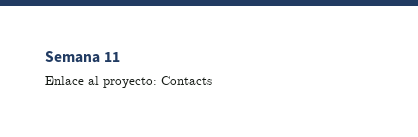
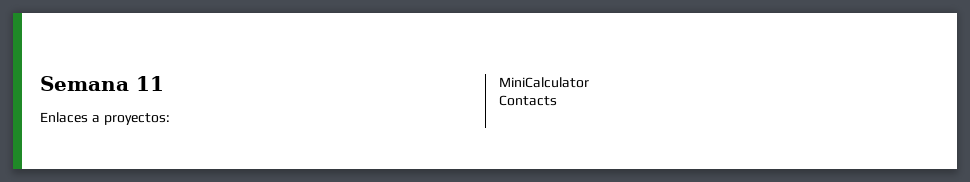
[45,76,157,88] Enlace al proyecto: -> [40,112,170,125] [499,77,589,88] Enlaces a proyectos: // MiniCalculator //

